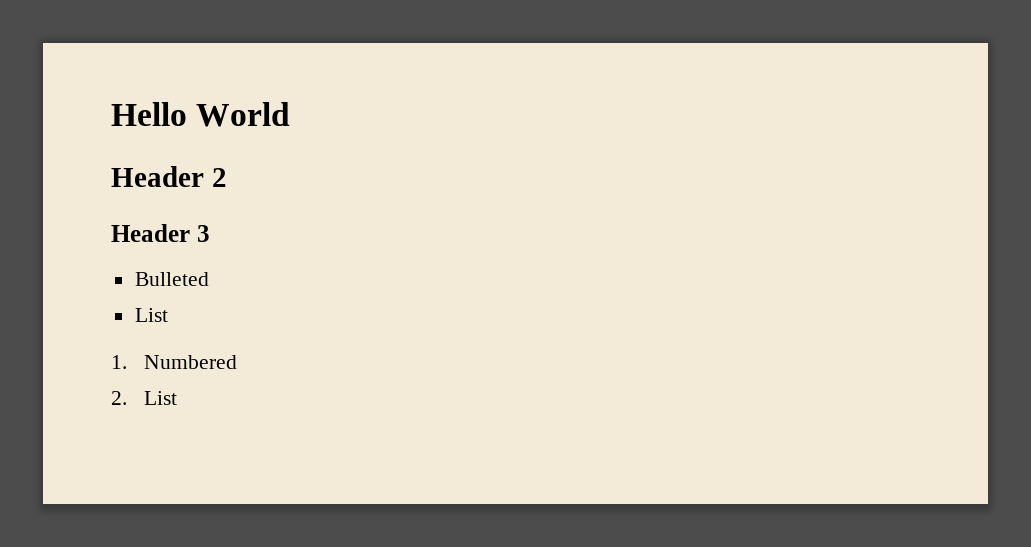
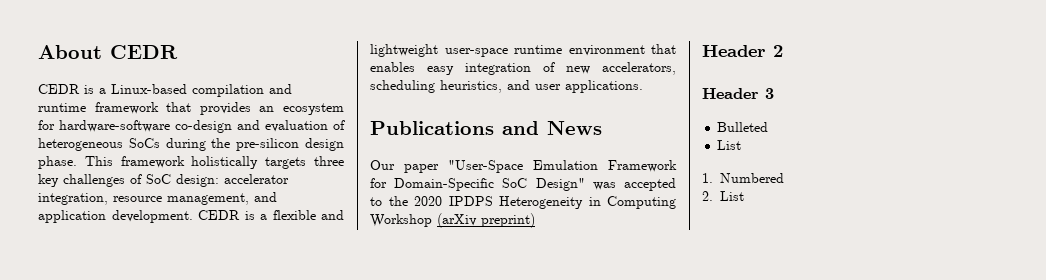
[111,102,291,127] Hello World -> [38,45,178,59] [38,84,292,97] [38,102,344,115] [38,120,345,133] [38,138,345,151] [38,156,345,169] [38,174,289,187] [38,192,277,205] [38,210,344,223] [370,44,676,57] [370,62,676,75] [370,80,643,93] [370,121,602,135] [370,160,677,173] [370,178,676,191] [370,196,676,209] [370,213,535,228] About CEDR // CEDR is a Linux-based compilation and runtime framework that provides an ecosystem for hardware-software co-design and evaluation of heterogeneous SoCs during the pre-silicon design phase. This framework holistically targets three key challenges of SoC design: accelerator integration, resource management, and application development. CEDR is a flexible and lightweight user-space runtime environment that enables easy integration of new accelerators, scheduling heuristics, and user applications. // Publications and News // Our paper "User-Space Emulation Framework for Domain-Specific SoC Design" was accepted to the 2020 IPDPS Heterogeneity in Computing Workshop (arXiv preprint)

